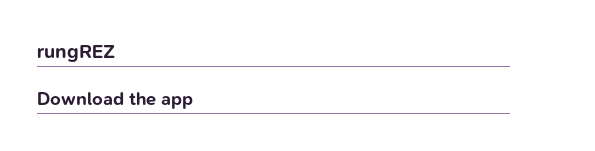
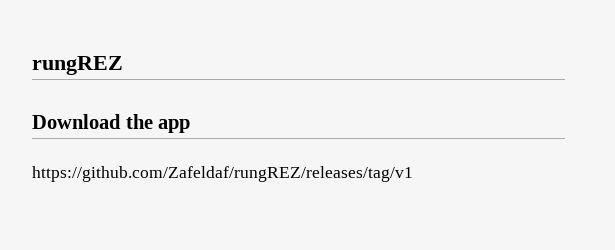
(193, 102) none -> [32,166,413,182] // https://github.com/Zafeldaf/rungREZ/releases/tag/v1

